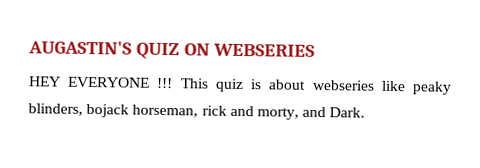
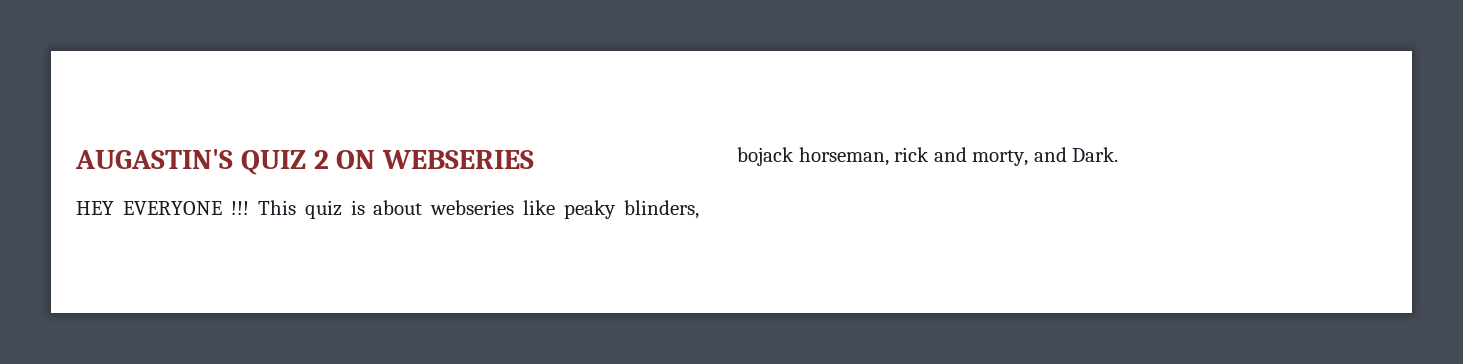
(180, 51) none -> [313,150,329,169] 2

